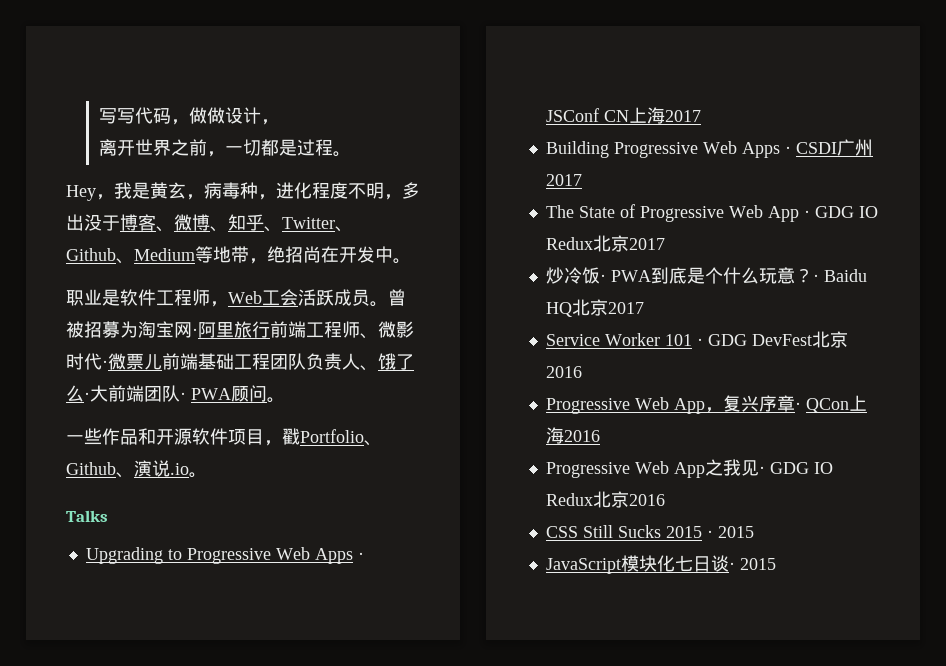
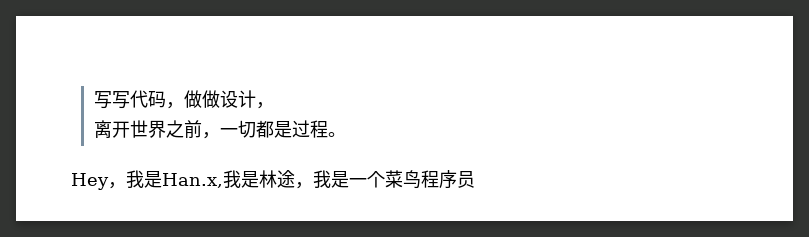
[150,182,420,200] [66,214,353,232] [66,246,411,264] [66,289,406,307] [66,321,414,339] [66,353,414,371] [66,385,285,403] [66,428,382,446] [66,460,207,478] [66,510,108,522] [85,547,364,564] [545,107,701,124] [545,139,873,158] [545,174,582,186] [545,204,878,222] [545,235,665,252] [545,267,867,284] [545,299,644,317] [545,331,848,348] [545,366,582,378] [545,395,867,414] [545,427,600,444] [545,459,833,478] [545,491,665,508] [545,525,754,538] [545,555,776,574] 黄玄，病毒种，进化程度不明，多出没于博客、微博、知乎、Twitter、Github、Medium等地带，绝招尚在开发中。 // 职业是软件工程师，Web工会活跃成员。曾被招募为淘宝网·阿里旅行前端工程师、微影时代·微票儿前端基础工程团队负责人、饿了么·大前端团队· PWA顾问。 // 一些作品和开源软件项目，戳Portfolio、Github、演说.io。 // Talks // Upgrading to Progressive Web Apps · JSConf CN上海2017 // Building Progressive Web Apps · CSDI广州2017 // The State of Progressive Web App · GDG IO Redux北京2017 // 炒冷饭· PWA到底是个什么玩意？· Baidu HQ北京2017 // Service Worker 101 · GDG DevFest北京2016 // Progressive Web App，复兴序章· QCon上海2016 // Progressive Web App之我见· GDG IO Redux北京2016 // CSS Still Sucks 2015 · 2015 // JavaScript模块化七日谈· 2015 -> [162,170,475,189] Han.x,我是林途，我是一个菜鸟程序员

